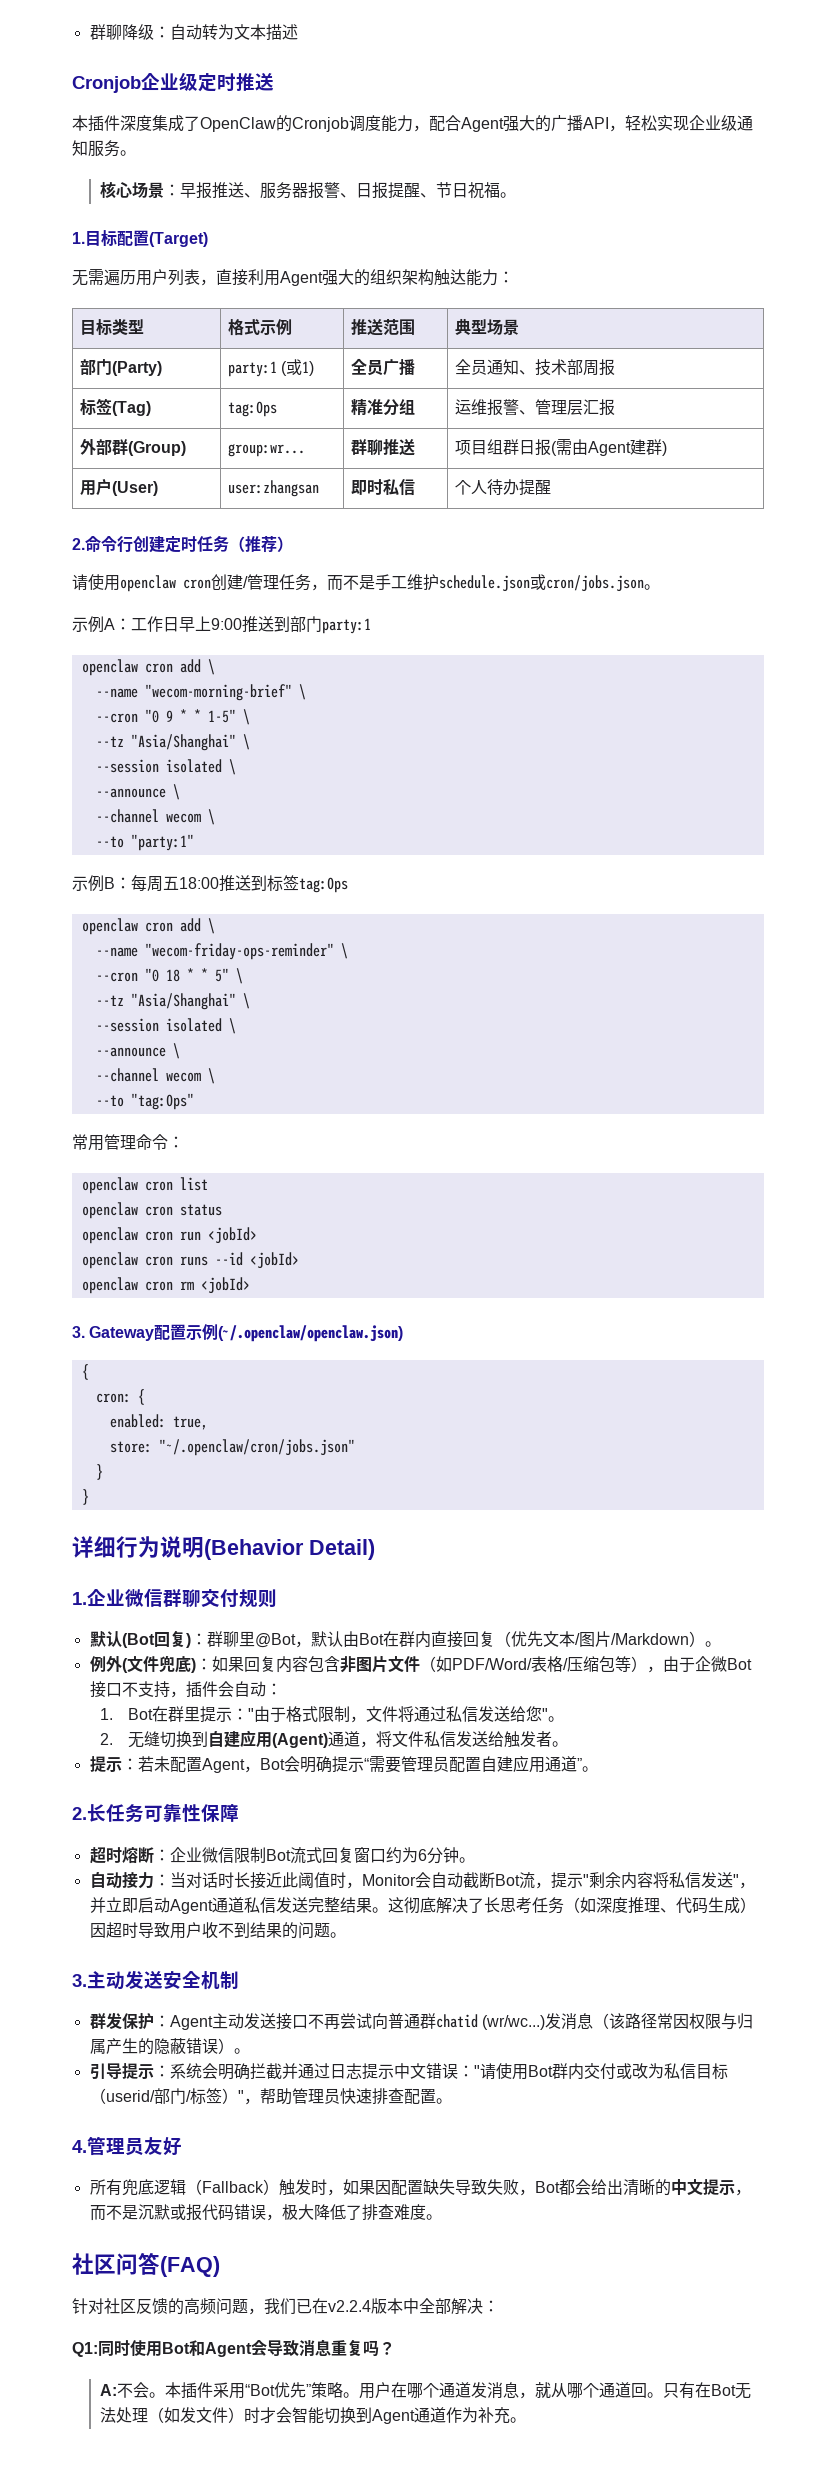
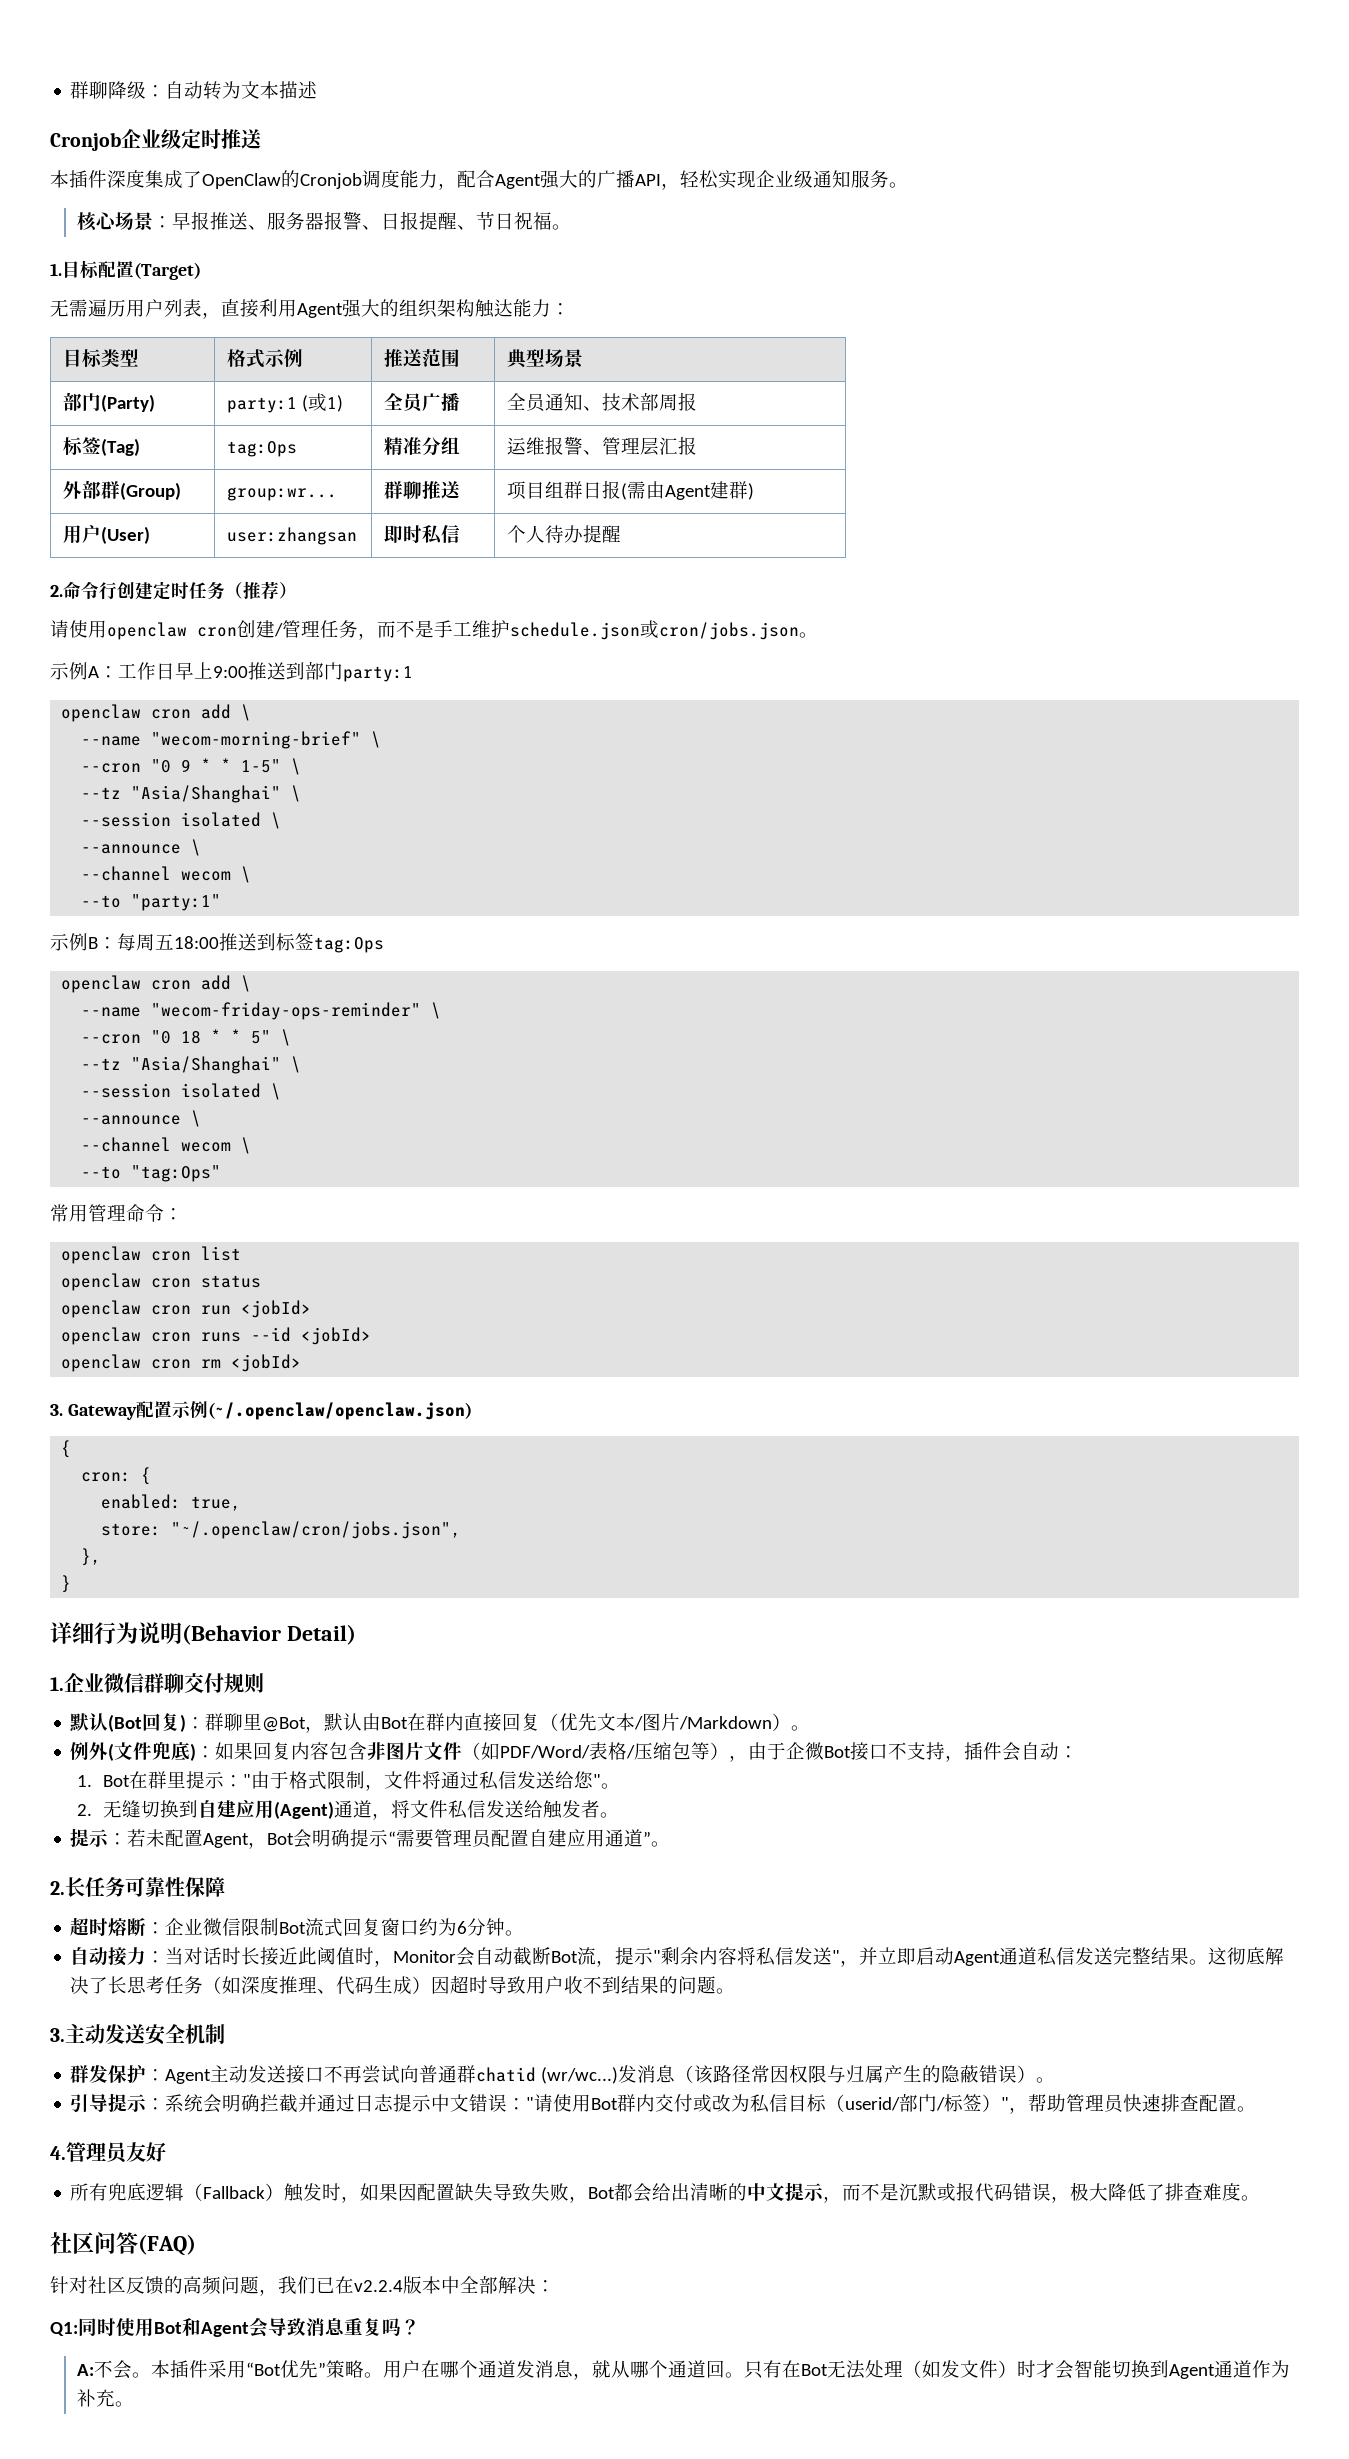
[158,1439,355,1456] [95,1464,103,1480] "~/.openclaw/cron/jobs.json" // } -> [171,1521,462,1539] [81,1548,102,1566] "~/.openclaw/cron/jobs.json", // },

